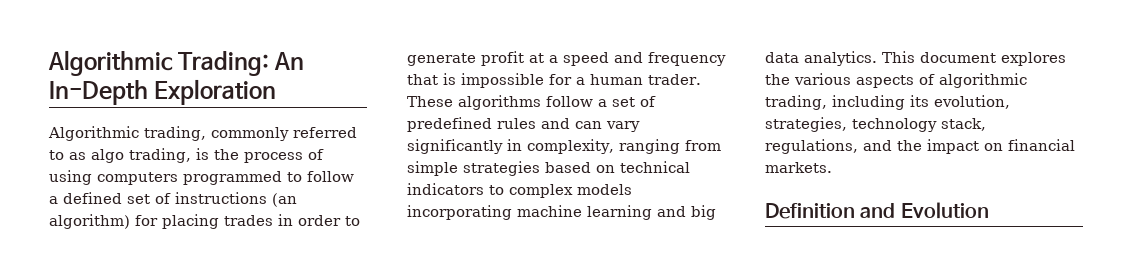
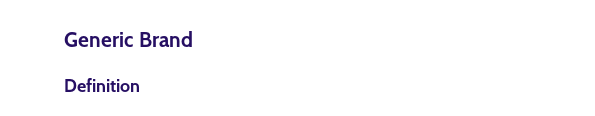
[48,50,305,76] [49,79,277,105] [48,126,357,141] [49,148,324,163] [49,170,354,185] [49,192,297,207] [49,214,360,229] [407,51,726,66] [407,73,701,88] [407,95,656,110] [407,117,640,132] [407,139,721,154] [407,161,690,176] [407,183,632,198] [407,205,716,220] [765,51,1066,66] [765,73,1027,88] [765,95,1010,110] [765,117,986,132] [765,139,1075,154] [765,162,832,173] Algorithmic Trading: An In-Depth Exploration // Algorithmic trading, commonly referred to as algo trading, is the process of using computers programmed to follow a defined set of instructions (an algorithm) for placing trades in order to generate profit at a speed and frequency that is impossible for a human trader. These algorithms follow a set of predefined rules and can vary significantly in complexity, ranging from simple strategies based on technical indicators to complex models incorporating machine learning and big data analytics. This document explores the various aspects of algorithmic trading, including its evolution, strategies, technology stack, regulations, and the impact on financial markets. -> [64,31,193,47] Generic Brand
[860,202,989,219] and Evolution -> (140, 85) none

